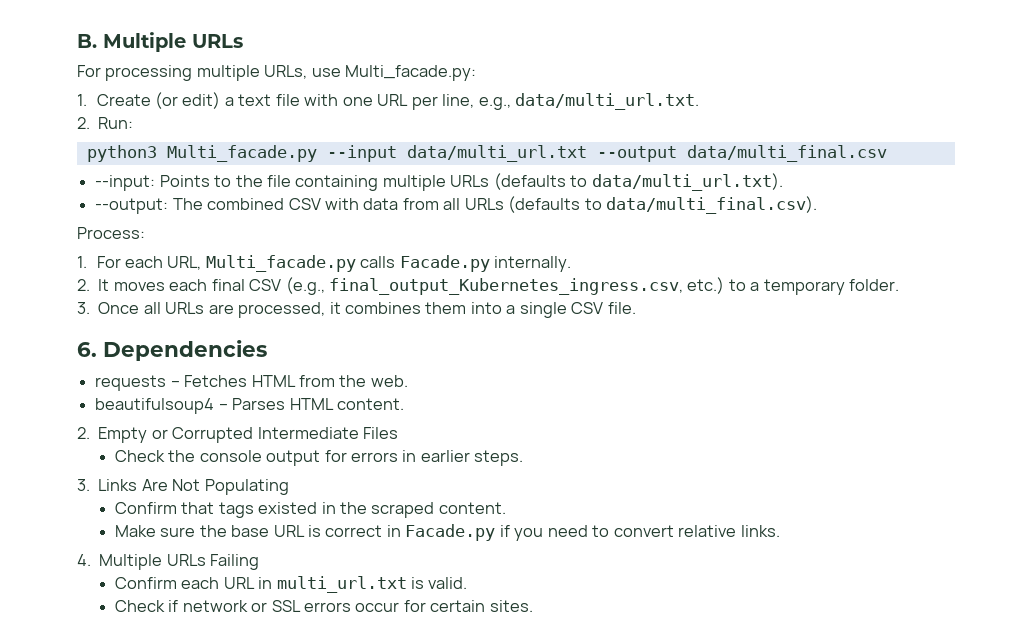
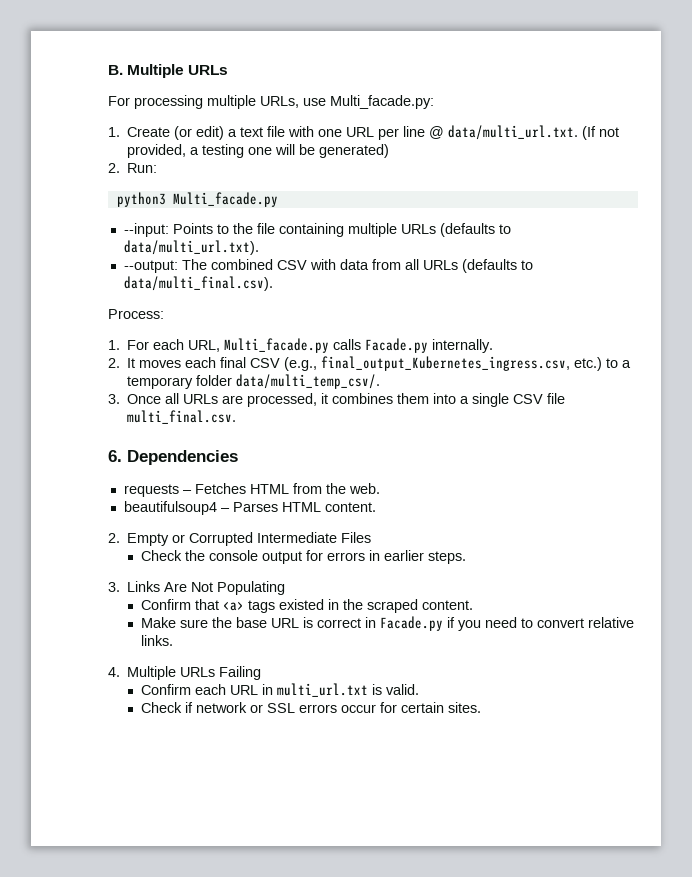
[442,94,511,110] line, e.g., -> [403,126,445,139] line @
(700, 101) none -> [582,126,620,140] [127,144,390,158] (If not provided, a testing one will be generated)
[326,145,887,162] --input data/multi_url.txt --output data/multi_final.csv -> (278, 199) none
[849,279,900,291] folder. -> [196,374,381,389] folder data/multi_temp_csv/.
[607,302,636,314] file. -> [547,393,566,404] [127,410,237,424] file multi_final.csv.
(215, 508) none -> [222,601,244,611] <a>

